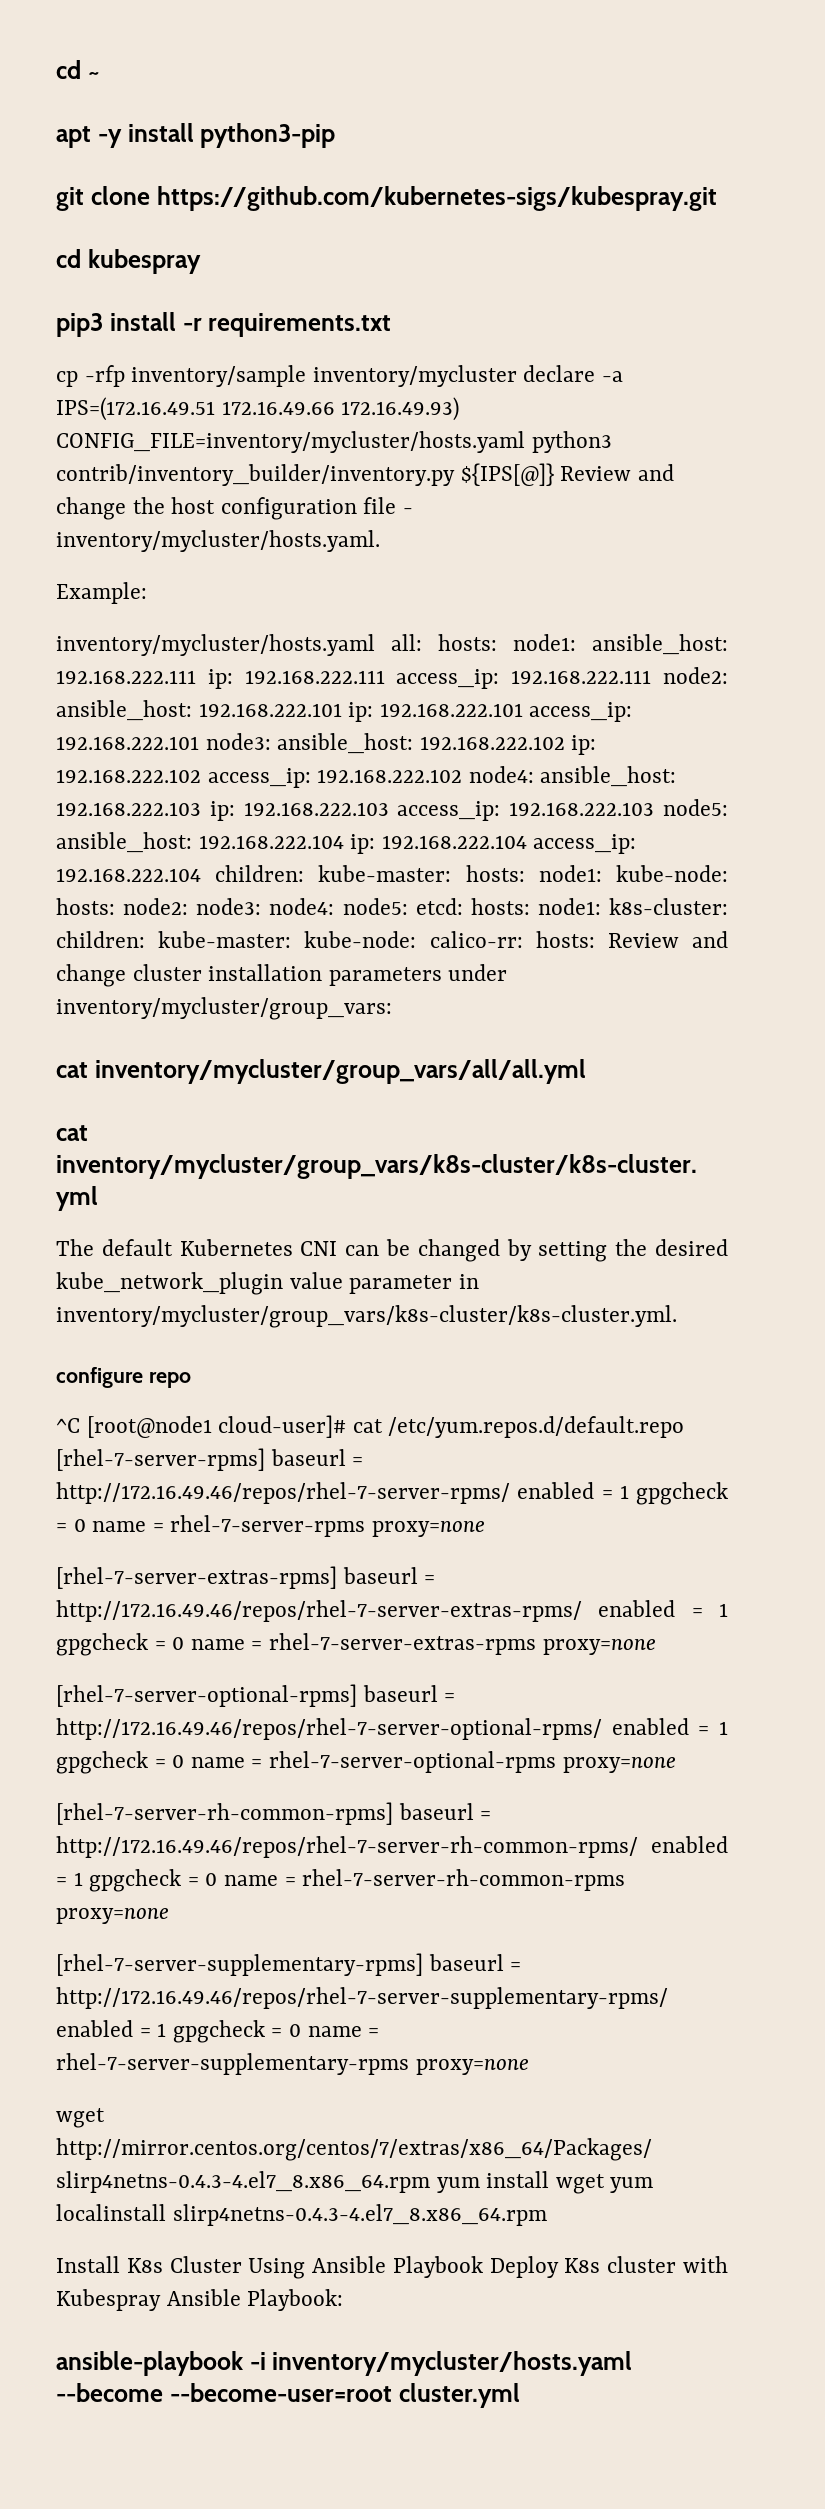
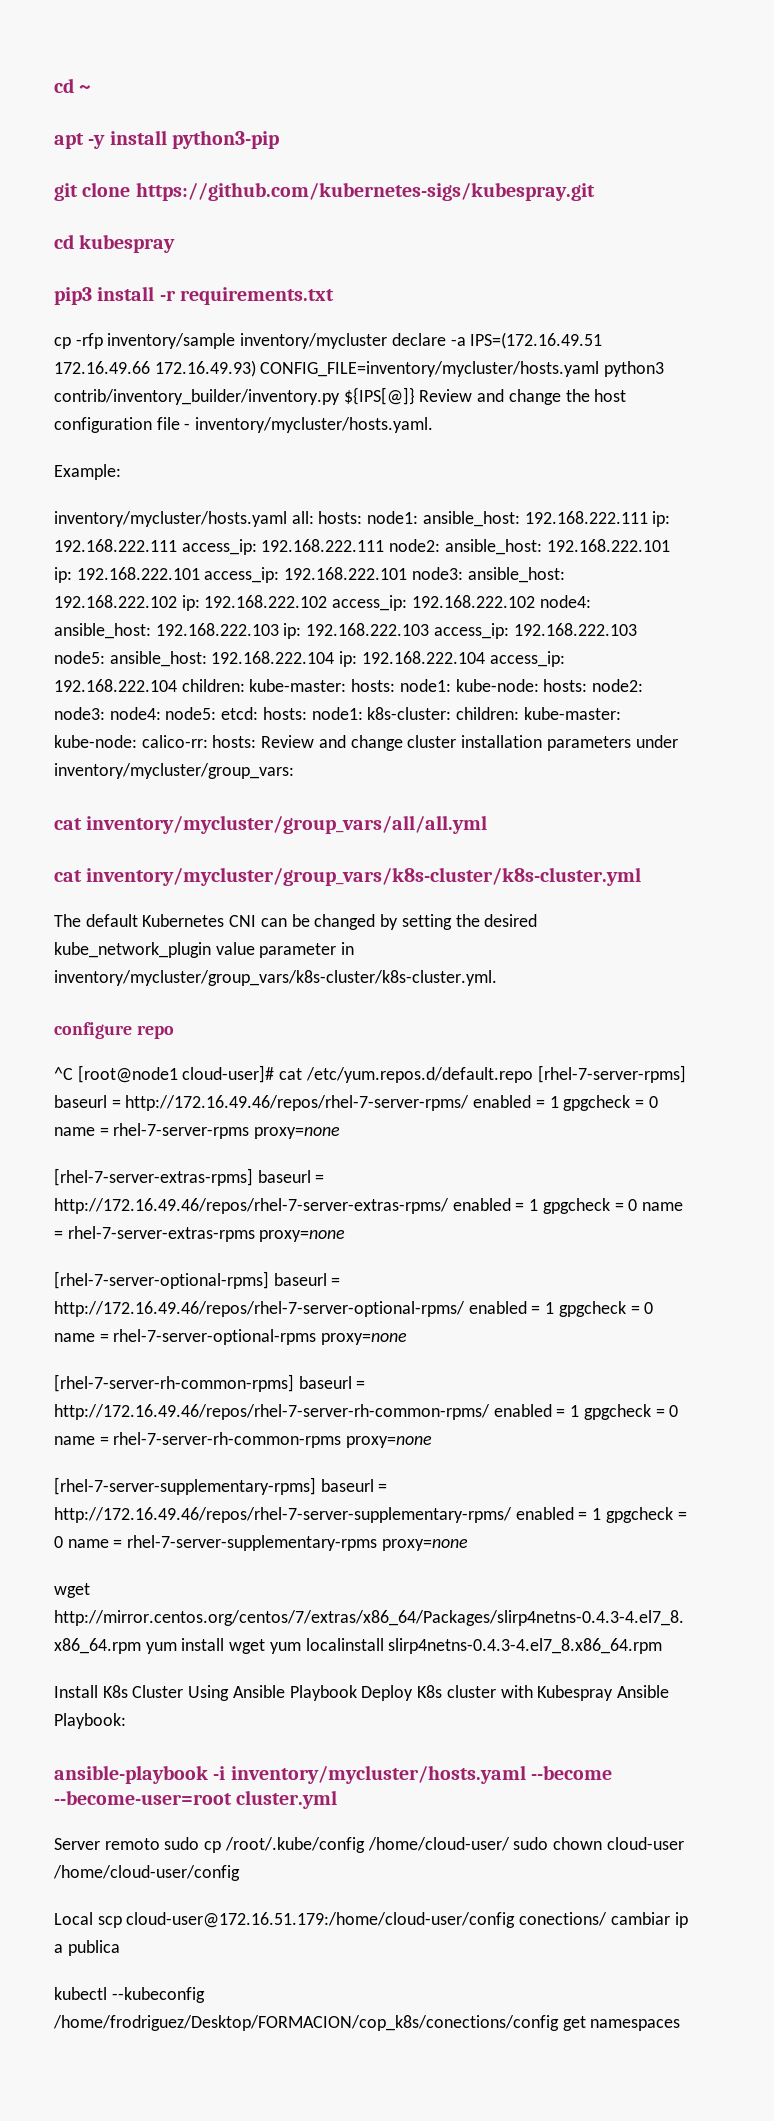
(521, 2395) none -> [54,1837,684,1853] [53,1865,240,1881] [54,1912,688,1928] [54,1940,120,1956] [54,1987,205,2003] [53,2015,681,2031] // Server remoto sudo cp /root/.kube/config /home/cloud-user/ sudo chown cloud-user /home/cloud-user/config // Local scp cloud-user@172.16.51.179:/home/cloud-user/config conections/ cambiar ip a publica // kubectl --kubeconfig /home/frodriguez/Desktop/FORMACION/cop_k8s/conections/config get namespaces

